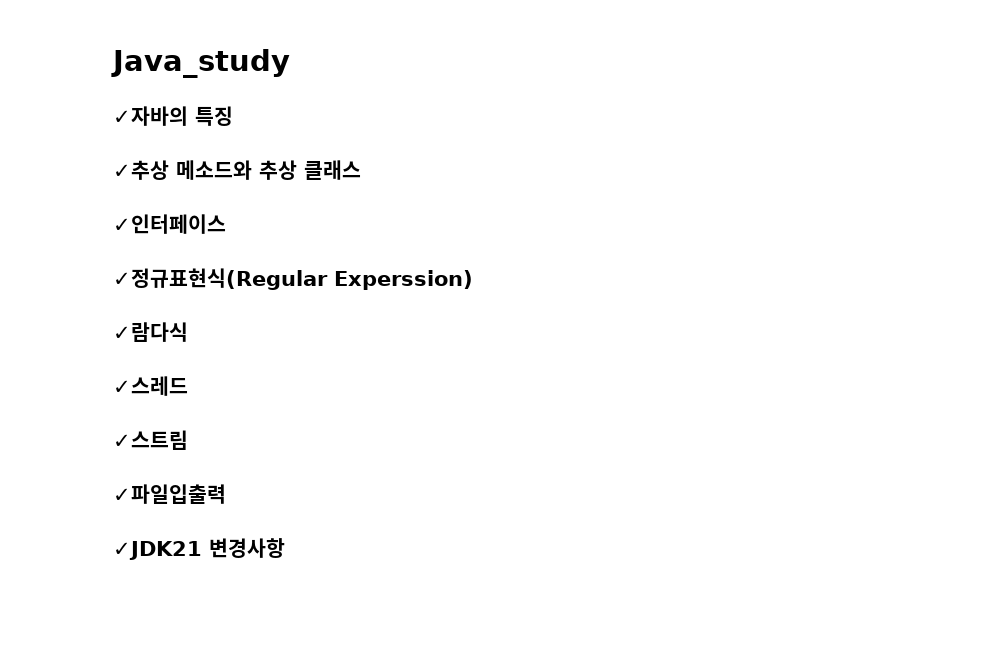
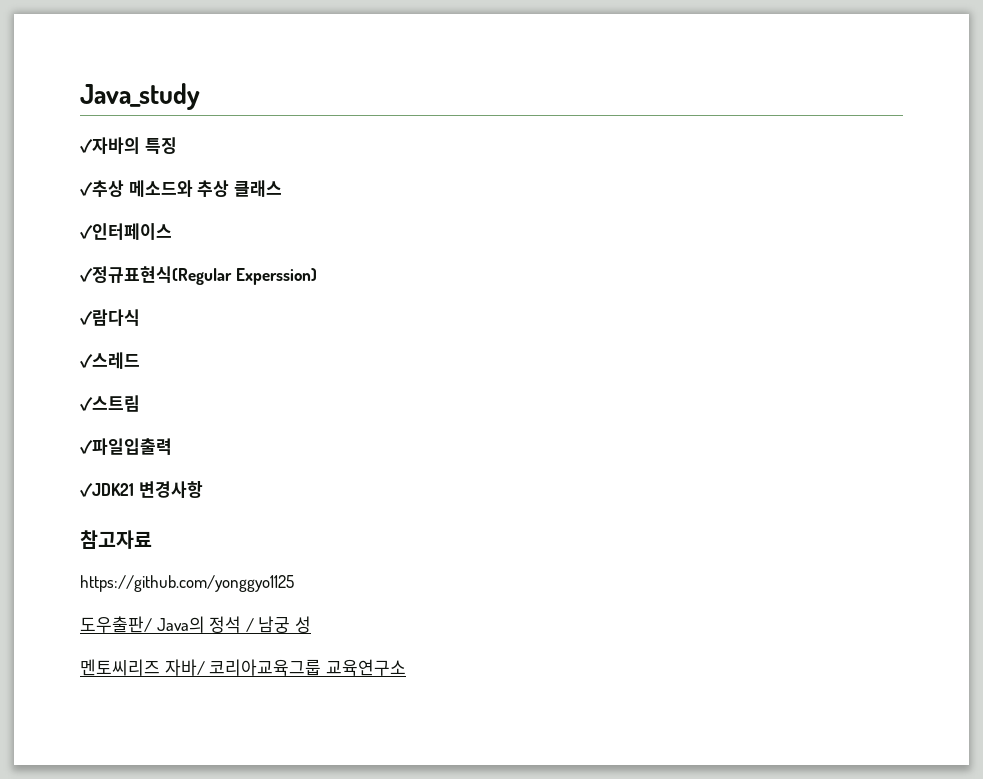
(285, 548) none -> [80,530,152,549] [80,575,294,592] [80,616,311,633] [80,659,406,676] // 참고자료 // https://github.com/yonggyo1125 // 도우출판/ Java의 정석 / 남궁 성 // 멘토씨리즈 자바/ 코리아교육그룹 교육연구소

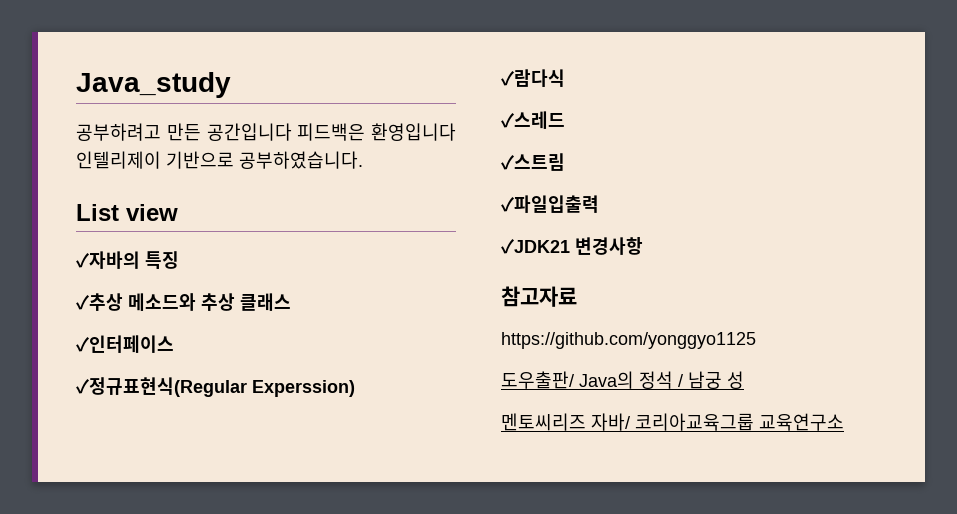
(200, 96) none -> [76,123,456,141] [76,151,363,169] [76,204,178,221] // 공부하려고 만든 공간입니다 피드백은 환영입니다 인텔리제이 기반으로 공부하였습니다. // List view

